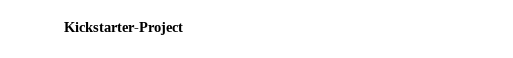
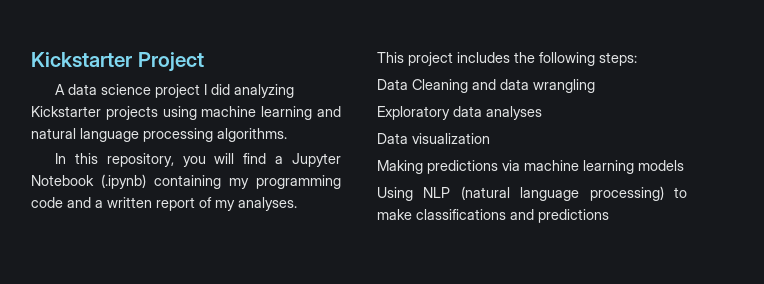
[64,22,183,35] Kickstarter-Project -> [31,52,204,72] [54,84,294,98] [31,106,342,120] [31,128,287,142] [54,153,341,167] [31,174,341,189] [31,197,297,211] [377,52,637,66] [377,79,595,93] [377,106,542,120] [377,133,490,144] [377,160,684,174] [377,186,687,201] [377,209,609,223] Kickstarter Project // A data science project I did analyzing Kickstarter projects using machine learning and natural language processing algorithms. // In this repository, you will find a Jupyter Notebook (.ipynb) containing my programming code and a written report of my analyses. // This project includes the following steps: // Data Cleaning and data wrangling // Exploratory data analyses // Data visualization // Making predictions via machine learning models // Using NLP (natural language processing) to make classifications and predictions

